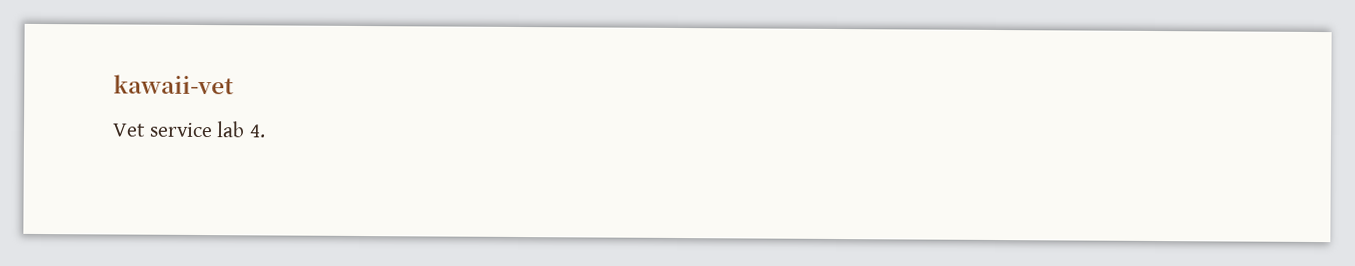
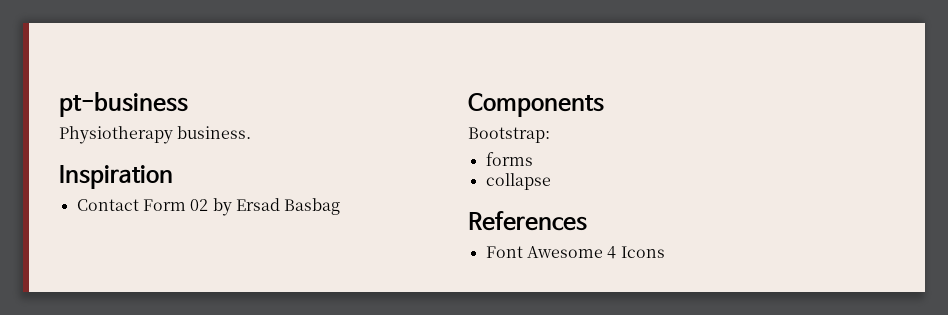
[113,74,234,95] [112,121,267,138] kawaii-vet // Vet service lab 4. -> [59,92,188,117] [59,126,252,144] [59,165,173,189] [76,198,341,216] [468,93,604,117] [468,127,550,143] [485,152,533,166] [485,173,551,190] [468,211,587,231] [485,246,665,259] pt-business // Physiotherapy business. // Inspiration // Contact Form 02 by Ersad Basbag // Components // Bootstrap: // forms // collapse // References // Font Awesome 4 Icons

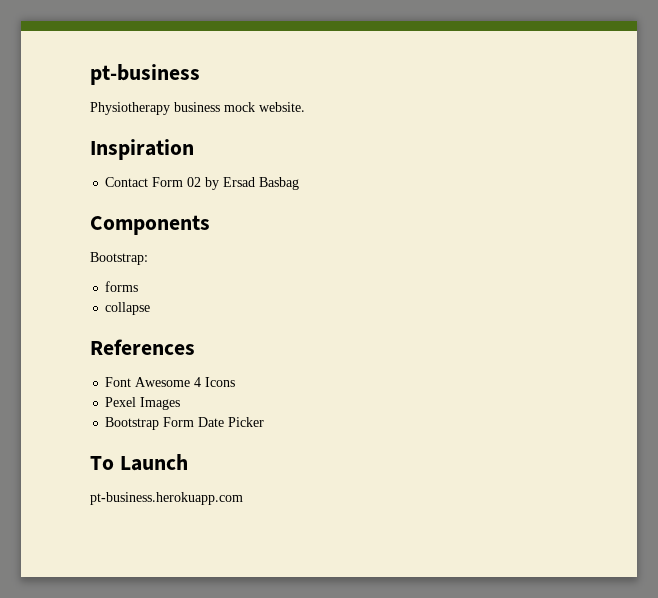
[177,126,252,139] business. -> [174,102,305,112] business mock website.
(665, 252) none -> [105,397,181,410] [105,417,265,430] [90,454,188,471] [90,492,243,505] // Pexel Images // Bootstrap Form Date Picker // To Launch // pt-business.herokuapp.com

